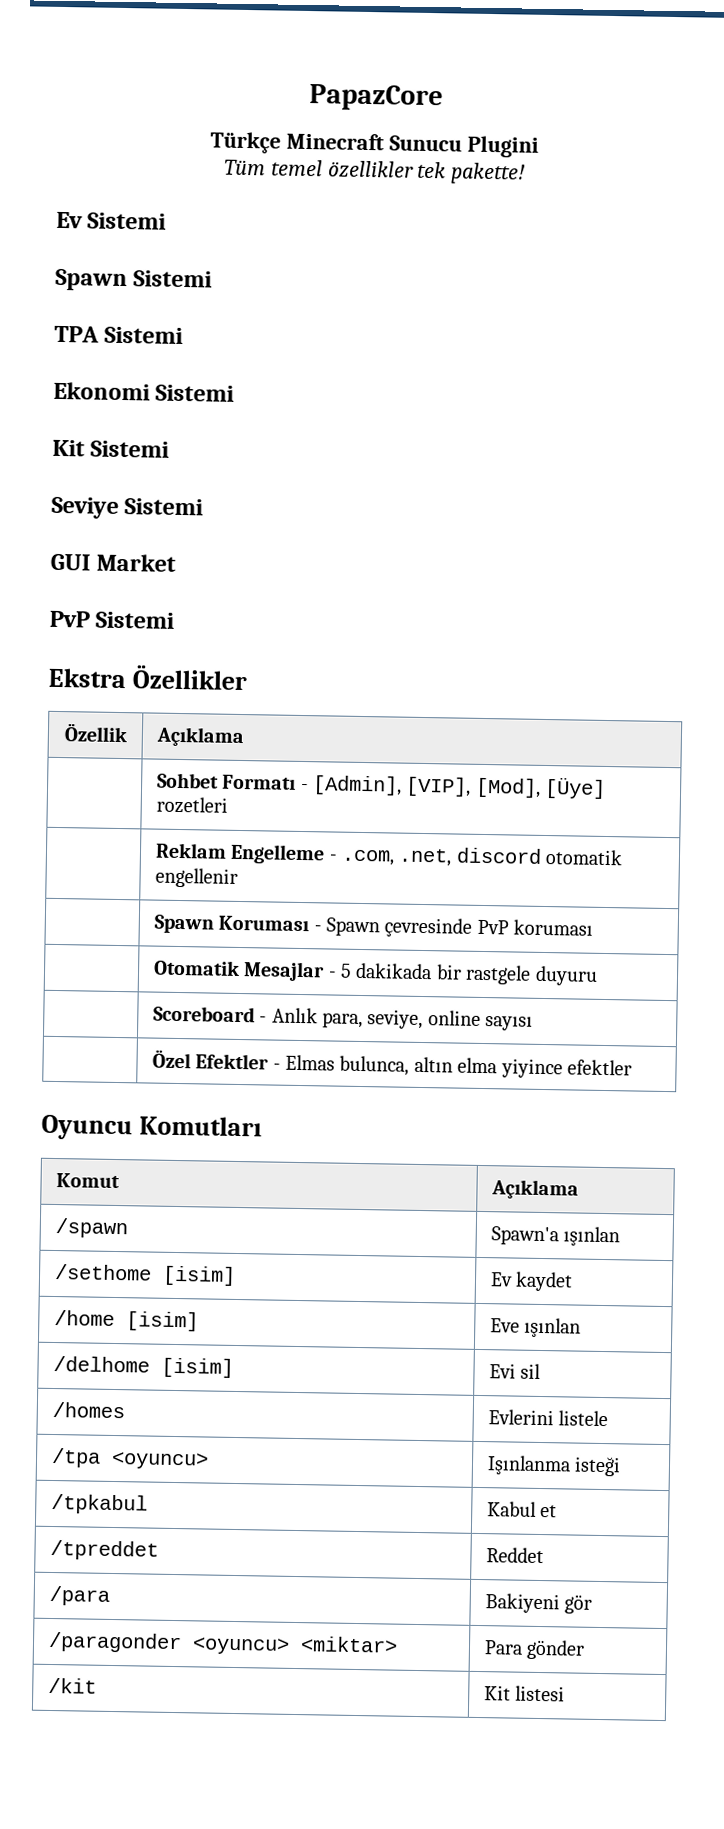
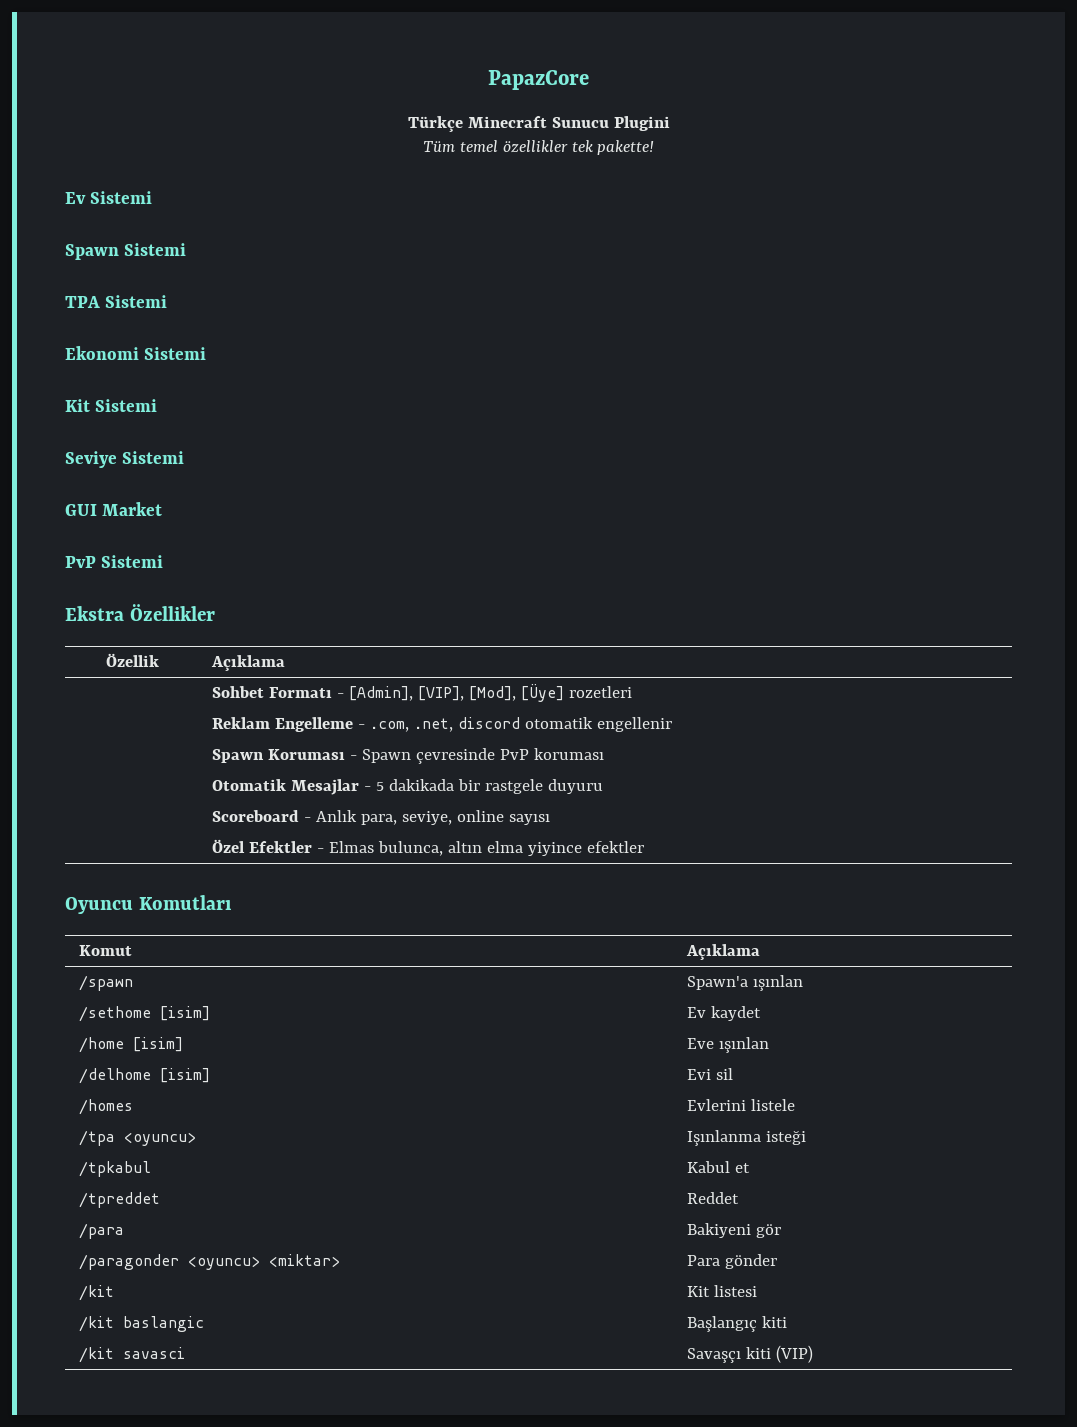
(566, 1693) none -> [79,1316,205,1332] [687,1316,788,1332] [79,1347,186,1363] [687,1345,814,1363] // /kit baslangic | Başlangıç kiti // /kit savasci | Savaşçı kiti (VIP)

